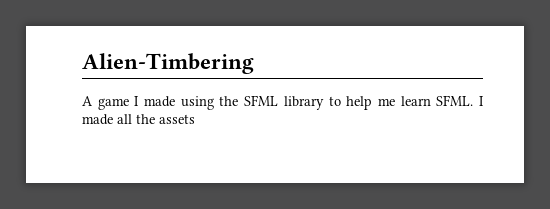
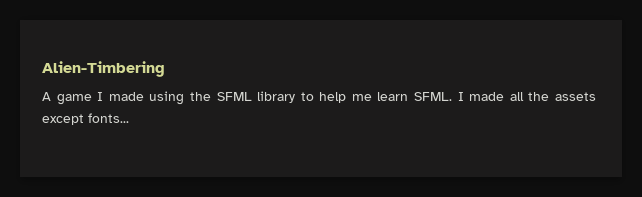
(195, 119) none -> [42,113,129,125] except fonts...

